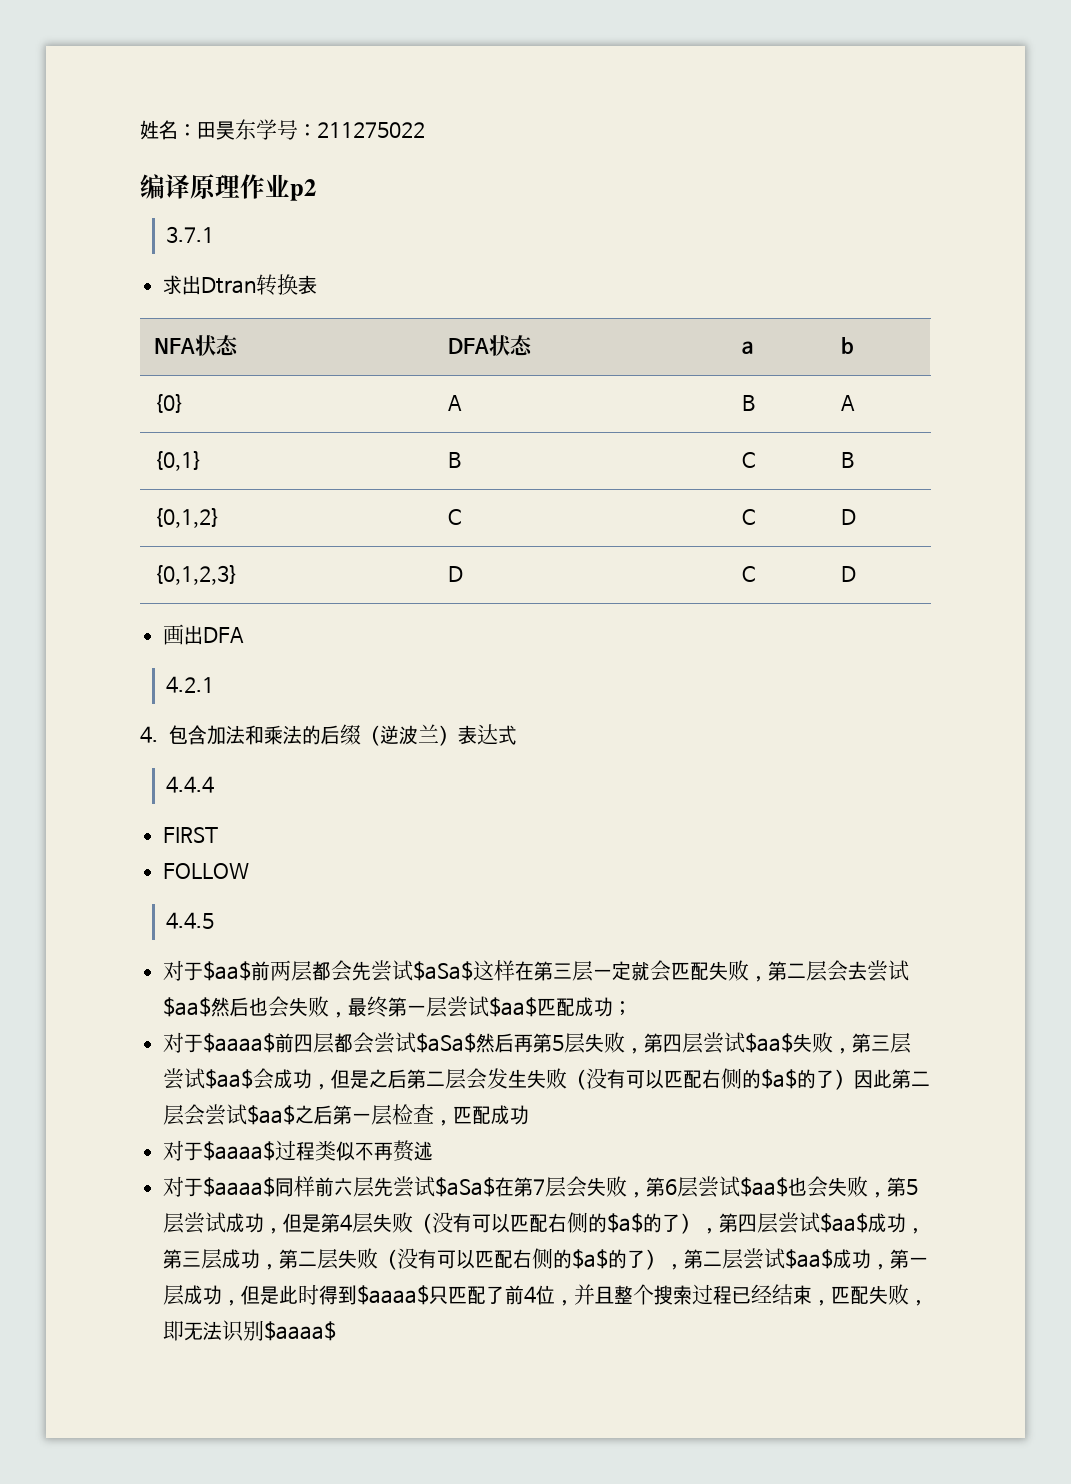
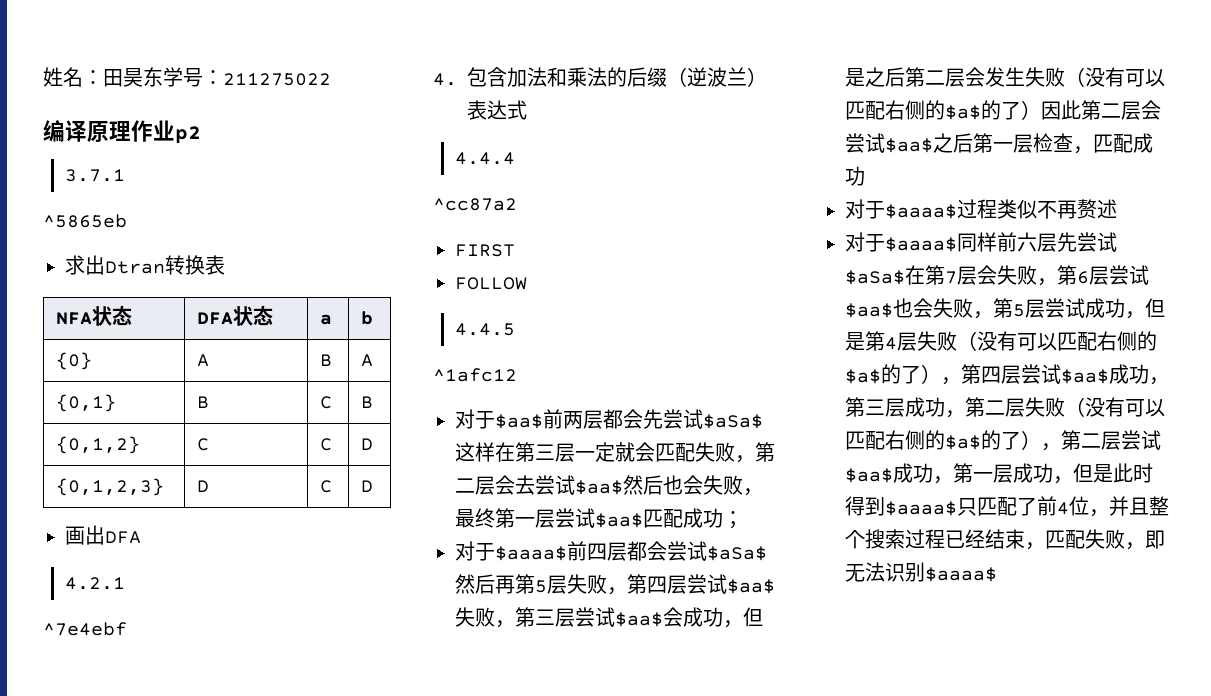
(215, 234) none -> [43,214,127,228] // ^5865eb
(215, 684) none -> [43,622,127,636] // ^7e4ebf
(215, 784) none -> [433,198,517,211] // ^cc87a2
(215, 920) none -> [433,368,517,382] // ^1afc12

